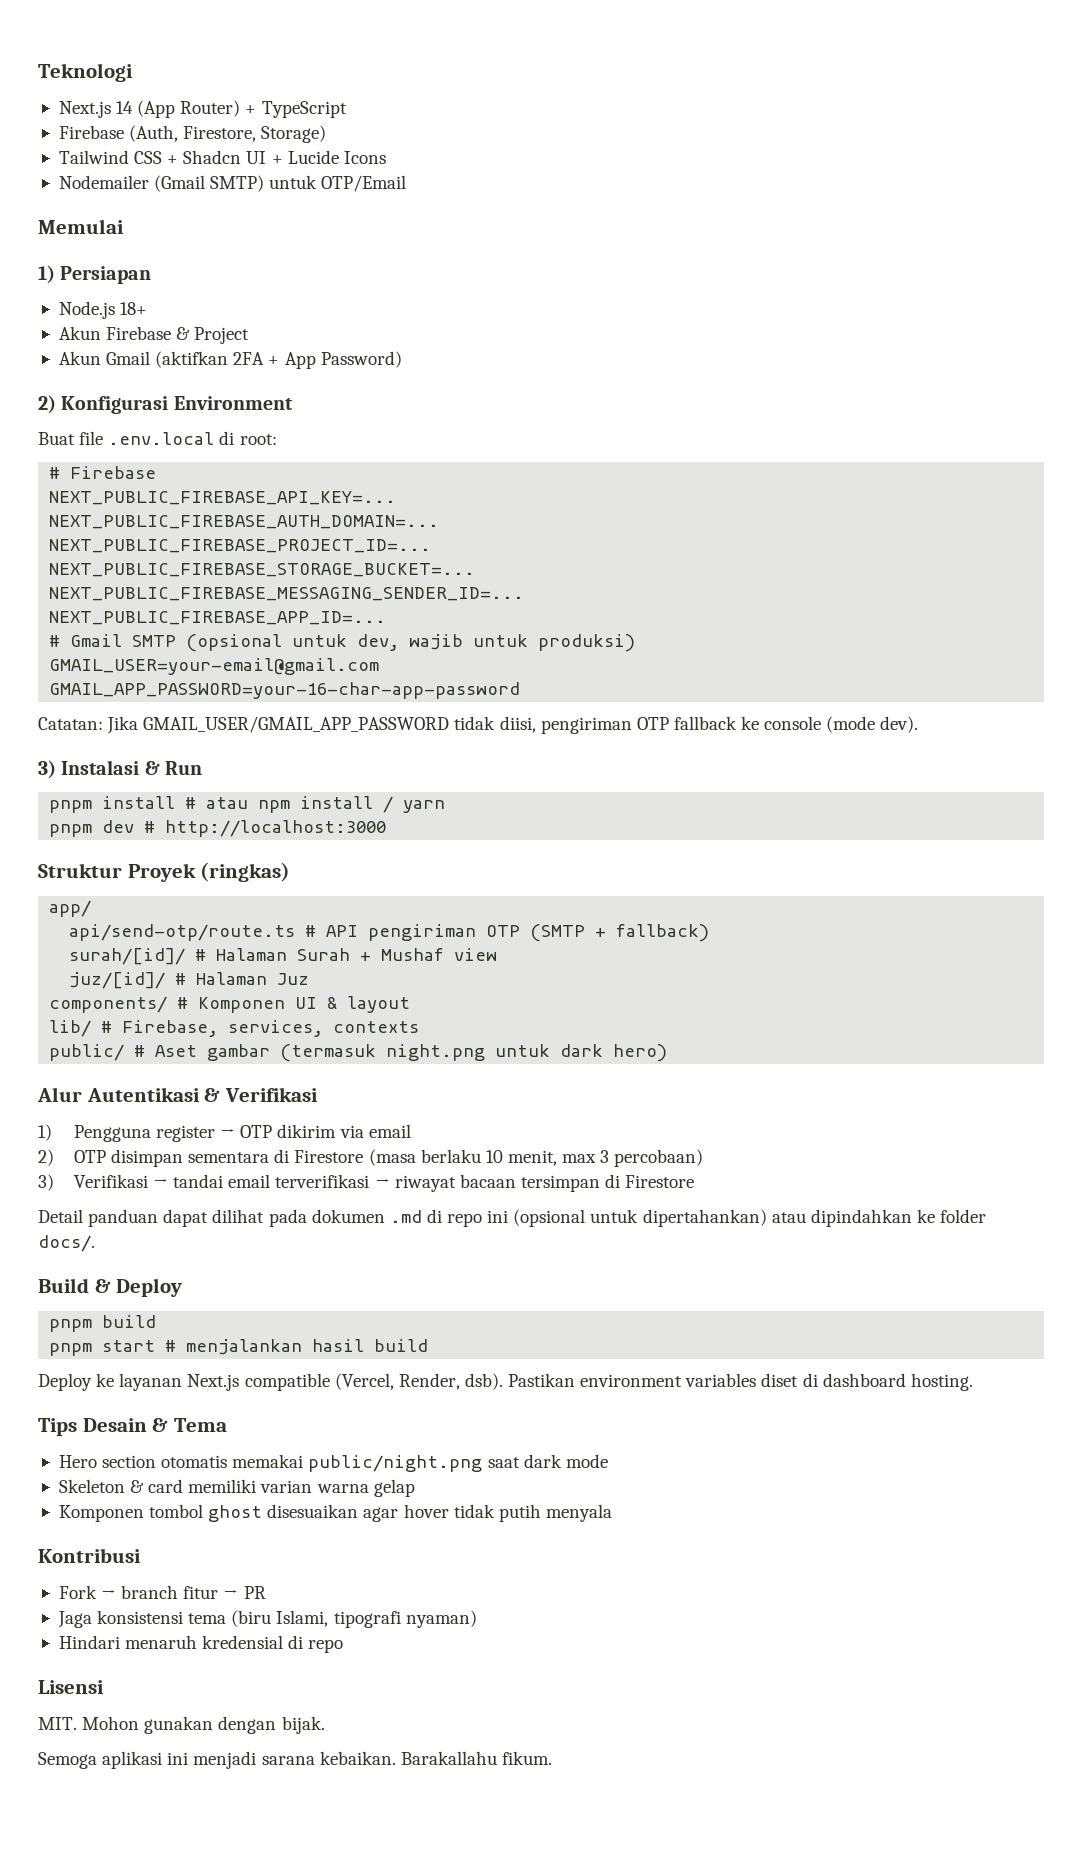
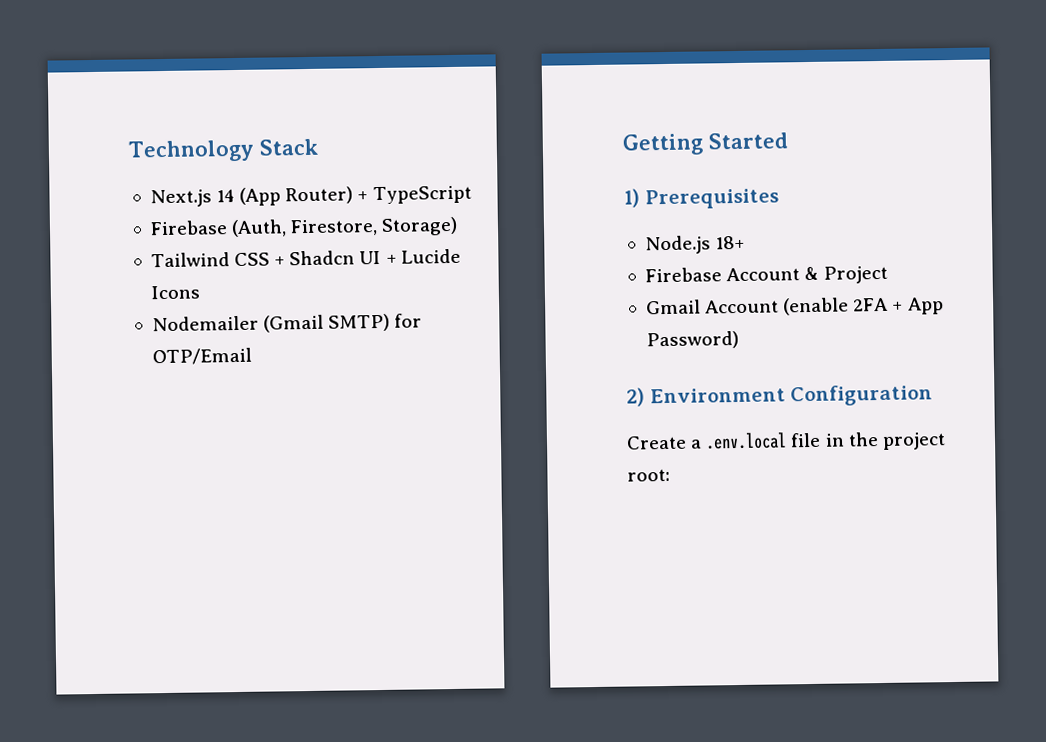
[38,63,133,82] Teknologi -> [128,138,318,163] Technology Stack
[269,175,318,189] untuk -> [394,313,423,328] for
[38,219,124,234] [38,265,152,284] Memulai // 1) Persiapan -> [622,132,788,156] [623,188,779,210] Getting Started // 1) Prerequisites
[58,326,172,340] Akun Firebase -> [644,267,801,283] Firebase Account
[58,351,229,368] Akun Gmail (aktifkan -> [645,297,850,316] Gmail Account (enable
[61,396,169,414] Konfigurasi -> (645, 397) none
[38,431,277,445] [49,466,157,479] [49,491,397,505] [49,515,440,529] [49,539,432,553] [49,563,476,577] [49,587,525,601] [49,611,387,625] [49,634,636,652] [49,658,380,675] [49,682,521,699] [38,716,919,734] [38,760,203,779] [49,796,446,813] [49,820,387,837] [38,862,291,882] [49,900,92,917] [69,924,710,942] [69,948,498,965] [69,972,310,989] [49,996,411,1013] [49,1020,420,1037] [49,1044,668,1062] [37,1087,319,1102] [38,1124,411,1142] [38,1149,704,1167] [38,1174,695,1192] [38,1209,987,1227] [38,1235,95,1252] [38,1278,183,1297] [49,1315,157,1332] [49,1339,429,1356] [38,1373,973,1391] [38,1418,228,1436] [58,1454,608,1472] [58,1479,415,1497] [58,1504,612,1522] [38,1548,141,1563] [58,1585,266,1599] [57,1610,477,1628] [58,1635,344,1653] [38,1680,104,1694] [38,1716,325,1734] [38,1751,552,1769] // Buat file .env.local di root: // # Firebase // NEXT_PUBLIC_FIREBASE_API_KEY=... // NEXT_PUBLIC_FIREBASE_AUTH_DOMAIN=... // NEXT_PUBLIC_FIREBASE_PROJECT_ID=... // NEXT_PUBLIC_FIREBASE_STORAGE_BUCKET=... // NEXT_PUBLIC_FIREBASE_MESSAGING_SENDER_ID=... // NEXT_PUBLIC_FIREBASE_APP_ID=... // # Gmail SMTP (opsional untuk dev, wajib untuk produksi) // GMAIL_USER=your-email@gmail.com // GMAIL_APP_PASSWORD=your-16-char-app-password // Catatan: Jika GMAIL_USER/GMAIL_APP_PASSWORD tidak diisi, pengiriman OTP fallback ke console (mode dev). // 3) Instalasi & Run // pnpm install # atau npm install / yarn // pnpm dev # http://localhost:3000 // Struktur Proyek (ringkas) // app/ // api/send-otp/route.ts # API pengiriman OTP (SMTP + fallback) // surah/[id]/ # Halaman Surah + Mushaf view // juz/[id]/ # Halaman Juz // components/ # Komponen UI & layout // lib/ # Firebase, services, contexts // public/ # Aset gambar (termasuk night.png untuk dark hero) // Alur Autentikasi & Verifikasi // 1) Pengguna register → OTP dikirim via email // 2) OTP disimpan sementara di Firestore (masa berlaku 10 menit, max 3 percobaan) // 3) Verifikasi → tandai email terverifikasi → riwayat bacaan tersimpan di Firestore // Detail panduan dapat dilihat pada dokumen .md di repo ini (opsional untuk dipertahankan) atau dipindahkan ke folder docs/. // Build & Deploy // pnpm build // pnpm start # menjalankan hasil build // Deploy ke layanan Next.js compatible (Vercel, Render, dsb). Pastikan environment variables diset di dashboard hosting. // Tips Desain & Tema // Hero section otomatis memakai public/night.png saat dark mode // Skeleton & card memiliki varian warna gelap // Komponen tombol ghost disesuaikan agar hover tidak putih menyala // Kontribusi // Fork → branch fitur → PR // Jaga konsistensi tema (biru Islami, tipografi nyaman) // Hindari menaruh kredensial di repo // Lisensi // MIT. Mohon gunakan dengan bijak. // Semoga aplikasi ini menjadi sarana kebaikan. Barakallahu fikum. -> [790,384,934,407] [626,432,946,450] [627,468,670,482] Configuration // Create a .env.local file in the project root:

